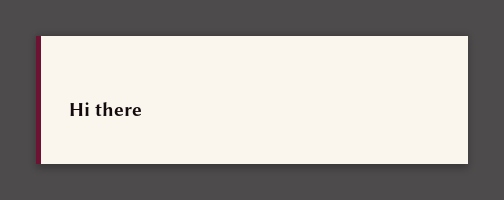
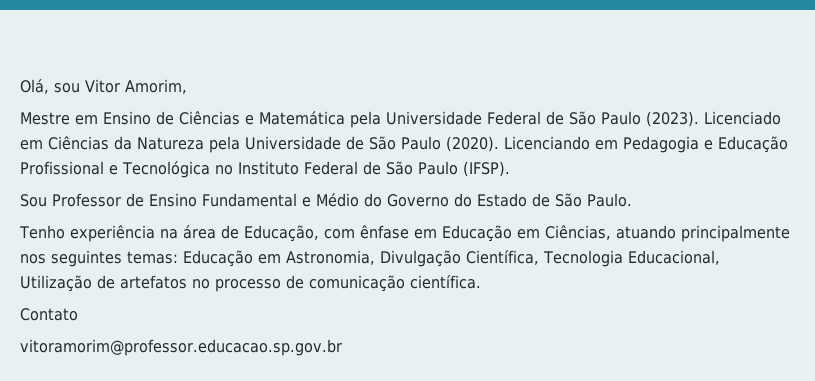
[69,102,143,116] Hi there -> [20,79,187,94] [20,111,781,128] [20,136,788,153] [20,161,510,178] [20,193,632,207] [19,225,790,242] [20,250,720,267] [20,275,481,292] [20,308,78,321] [20,339,342,356] Olá, sou Vitor Amorim, // Mestre em Ensino de Ciências e Matemática pela Universidade Federal de São Paulo (2023). Licenciado em Ciências da Natureza pela Universidade de São Paulo (2020). Licenciando em Pedagogia e Educação Profissional e Tecnológica no Instituto Federal de São Paulo (IFSP). // Sou Professor de Ensino Fundamental e Médio do Governo do Estado de São Paulo. // Tenho experiência na área de Educação, com ênfase em Educação em Ciências, atuando principalmente nos seguintes temas: Educação em Astronomia, Divulgação Científica, Tecnologia Educacional, Utilização de artefatos no processo de comunicação científica. // Contato // vitoramorim@professor.educacao.sp.gov.br

